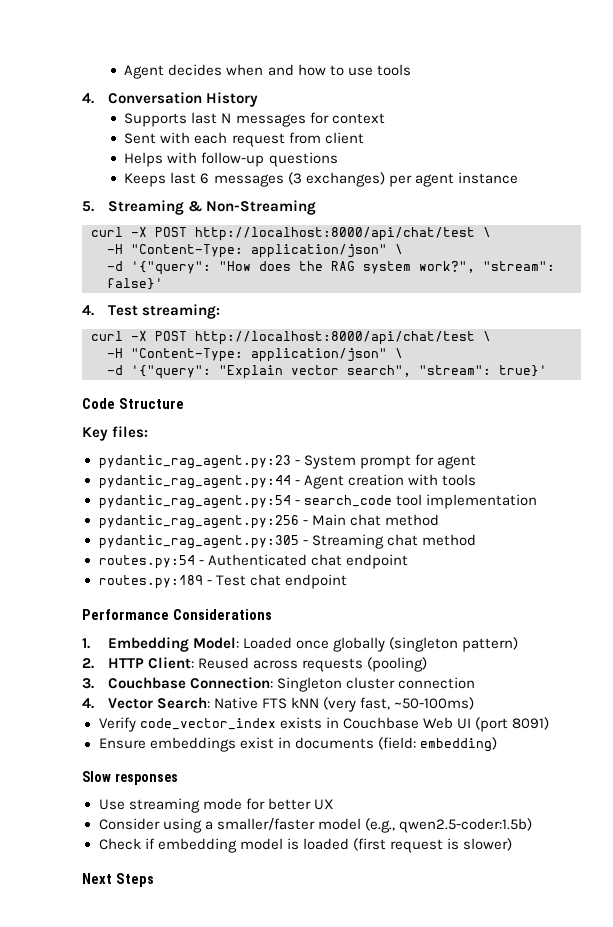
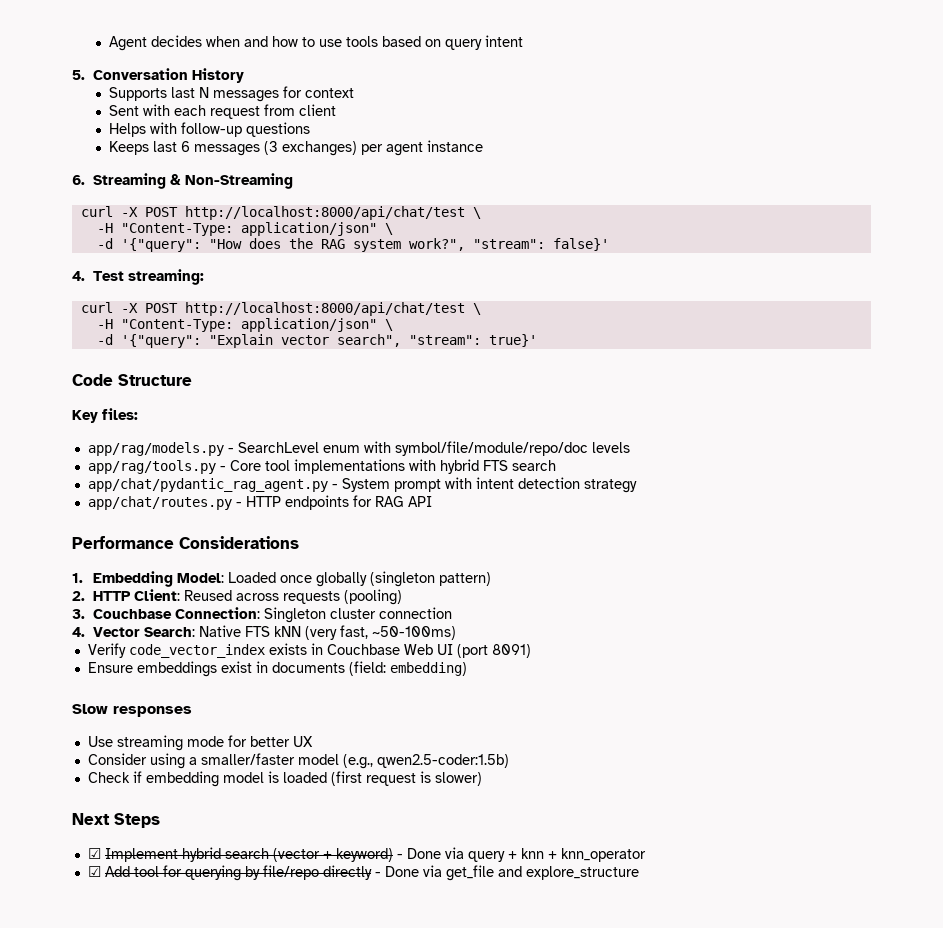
[82,93,94,104] // 4. -> [381,35,523,50] [72,70,85,80] based on query intent // 5.
[82,201,94,212] 5. -> [72,175,85,185] 6.
[98,454,476,469] [98,474,476,489] [98,494,537,509] [98,514,439,529] [98,534,476,549] [98,554,408,569] [98,574,347,589] pydantic_rag_agent.py:23 - System prompt for agent // pydantic_rag_agent.py:44 - Agent creation with tools // pydantic_rag_agent.py:54 - search_code tool implementation // pydantic_rag_agent.py:256 - Main chat method // pydantic_rag_agent.py:305 - Streaming chat method // routes.py:54 - Authenticated chat endpoint // routes.py:189 - Test chat endpoint -> [87,441,630,456] [87,459,556,474] [87,477,637,493] [87,495,432,510] app/rag/models.py - SearchLevel enum with symbol/file/module/repo/doc levels // app/rag/tools.py - Core tool implementations with hybrid FTS search // app/chat/pydantic_rag_agent.py - System prompt with intent detection strategy // app/chat/routes.py - HTTP endpoints for RAG API
(154, 880) none -> [87,847,646,862] [87,865,639,881] // ☑ Implement hybrid search (vector + keyword) - Done via query + knn + knn_operator // ☑ Add tool for querying by file/repo directly - Done via get_file and explore_structure

